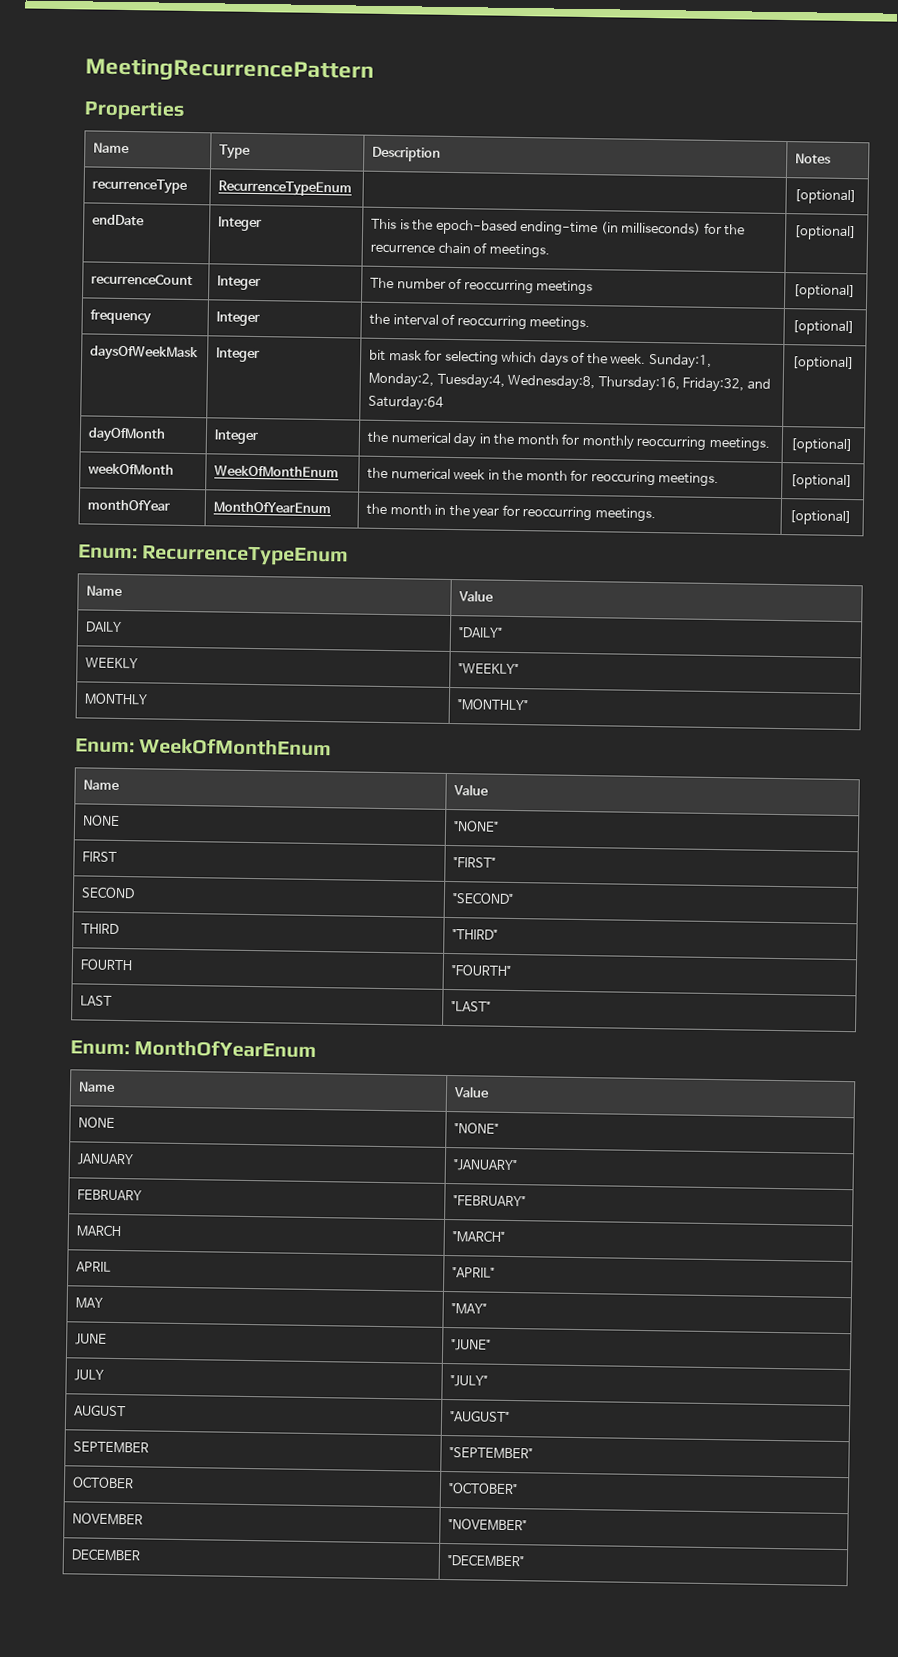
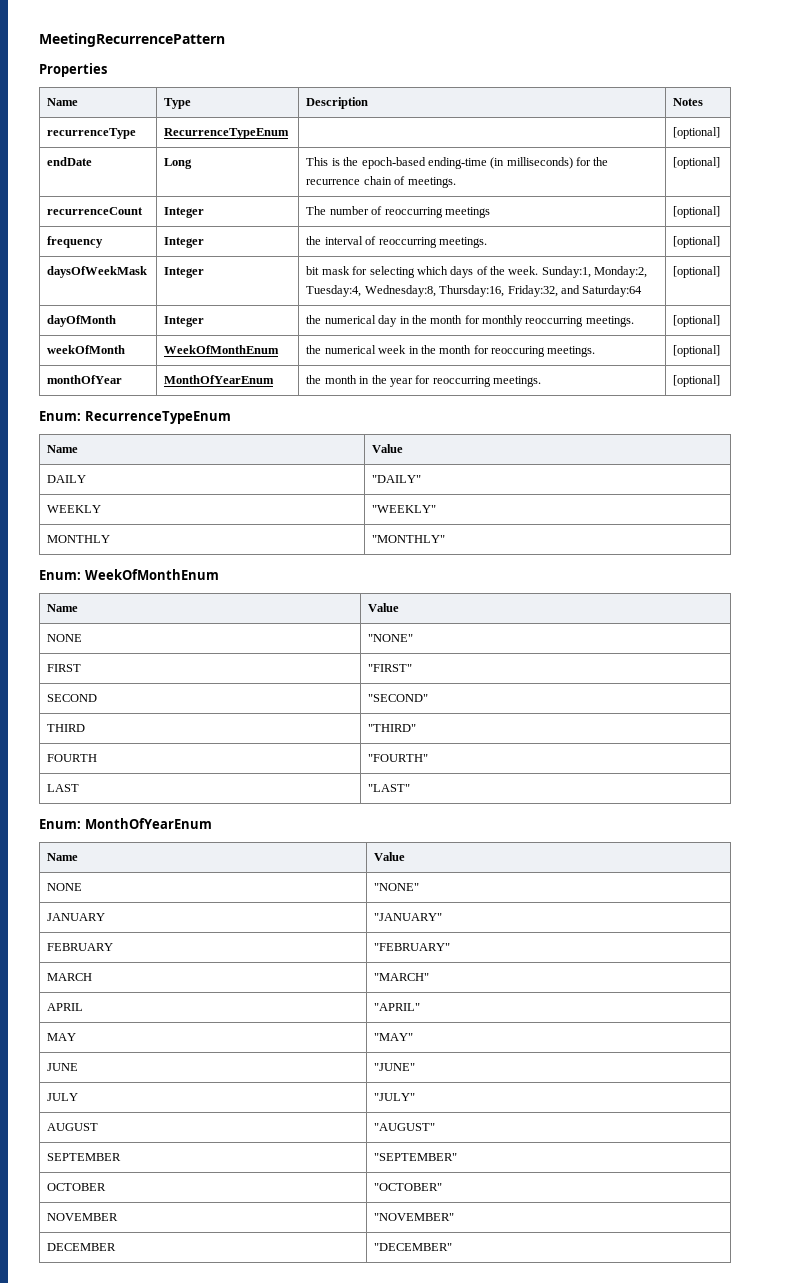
[218,216,263,232] Integer -> [164,158,193,169] Long

